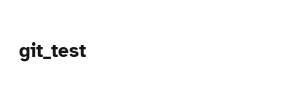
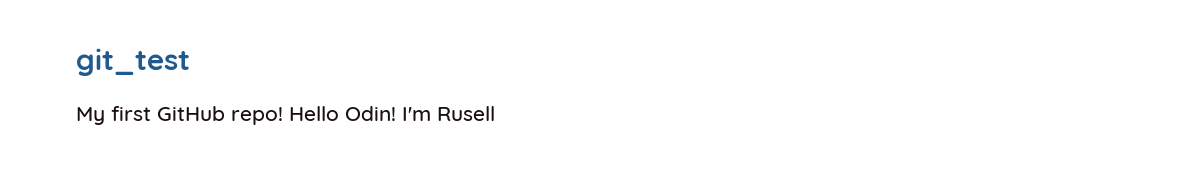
(86, 52) none -> [76,106,495,125] // My first GitHub repo! Hello Odin! I'm Rusell

